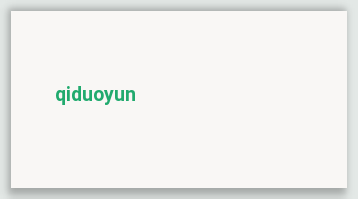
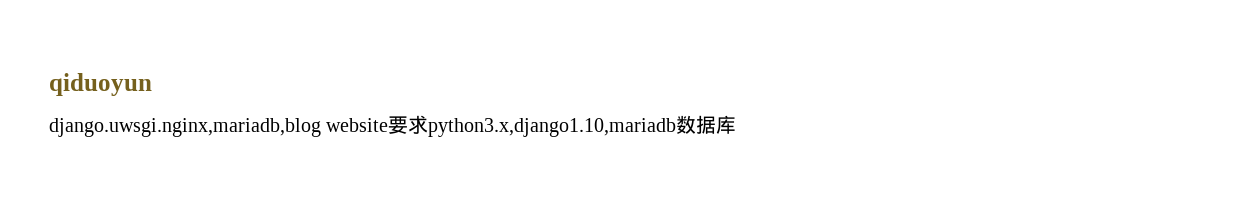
(136, 95) none -> [49,115,737,137] // django.uwsgi.nginx,mariadb,blog website要求python3.x,django1.10,mariadb数据库

